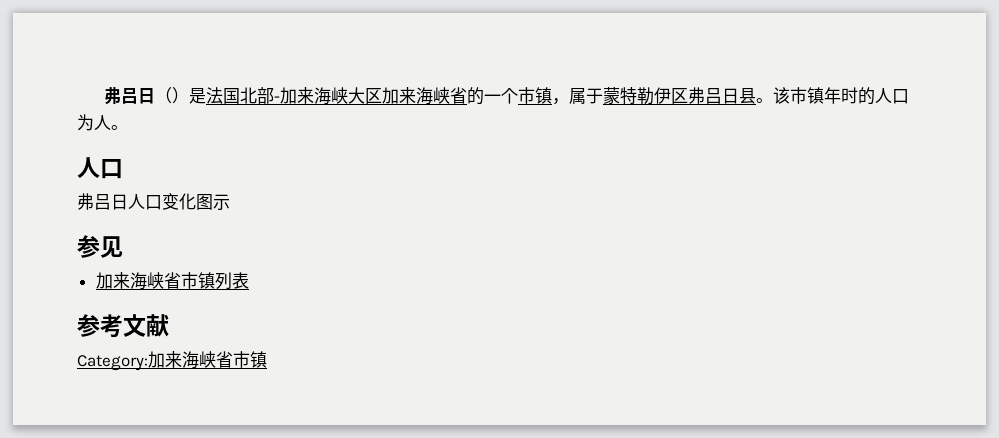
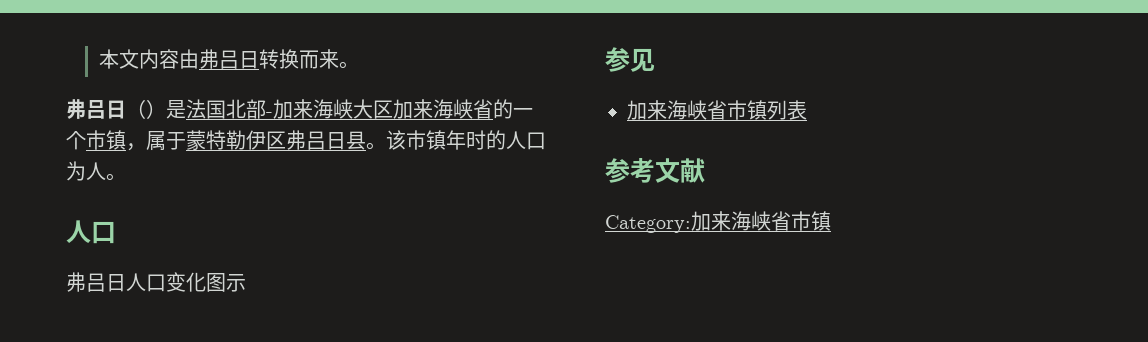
(104, 96) none -> [99,49,360,69] 本文内容由弗吕日转换而来。 //

